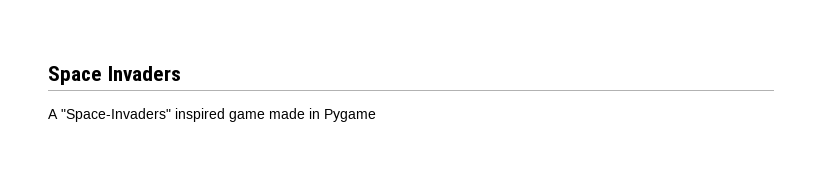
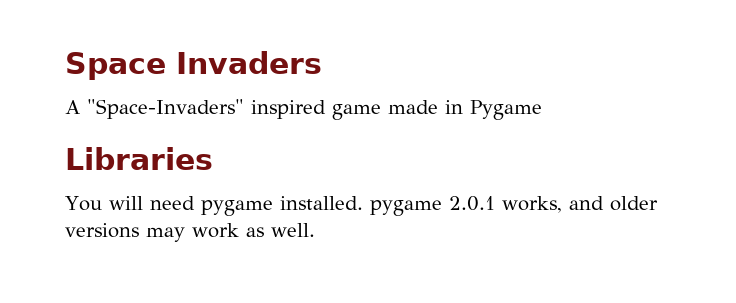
(376, 115) none -> [65,147,213,170] [65,196,658,216] [65,223,315,242] // Libraries // You will need pygame installed. pygame 2.0.1 works, and older versions may work as well.

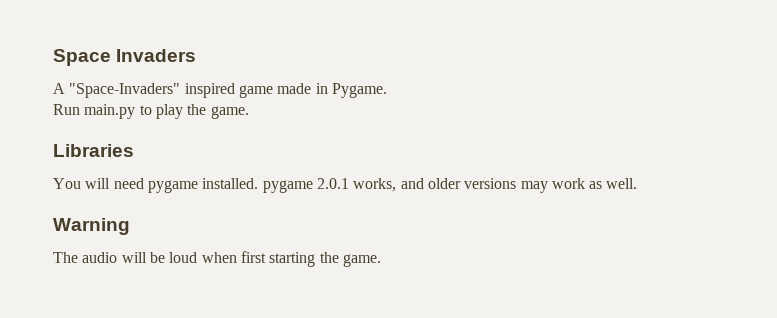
[470,100,542,120] Pygame -> [331,83,387,98] [53,104,249,119] Pygame. // Run main.py to play the game.
(315, 230) none -> [53,218,130,235] [53,251,381,267] // Warning // The audio will be loud when first starting the game.

